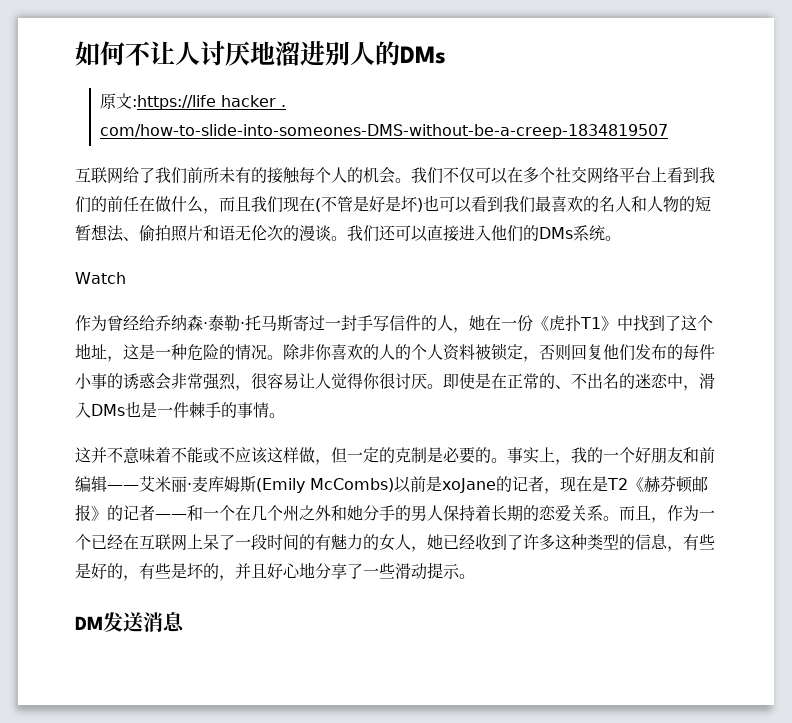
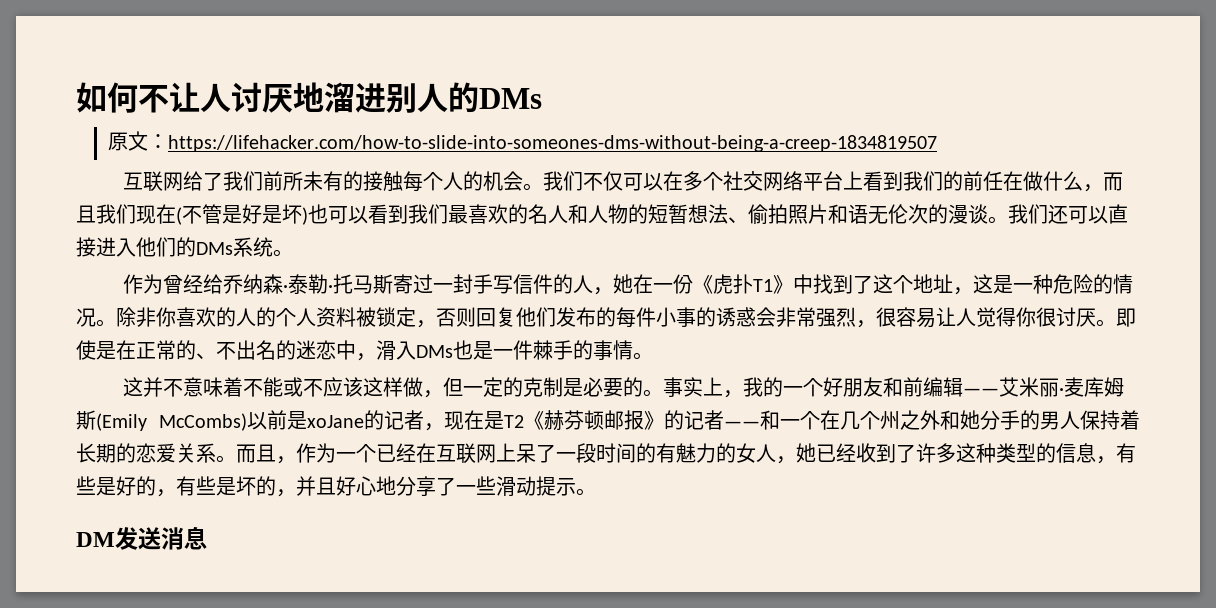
[131,95,286,110] [99,124,668,139] :https://life hacker . com/how-to-slide-into-someones-DMS-without-be-a-creep-1834819507 -> [148,134,938,152] ：https://lifehacker.com/how-to-slide-into-someones-dms-without-being-a-creep-1834819507
[75,272,126,284] // Watch -> (293, 253) none

